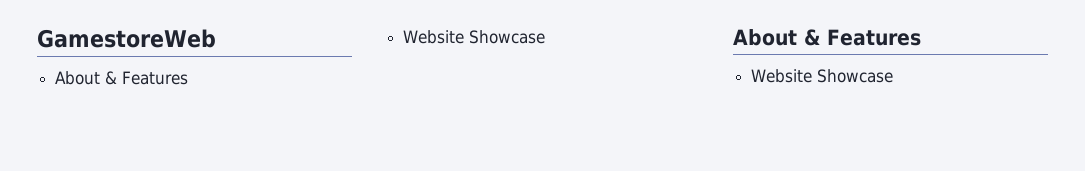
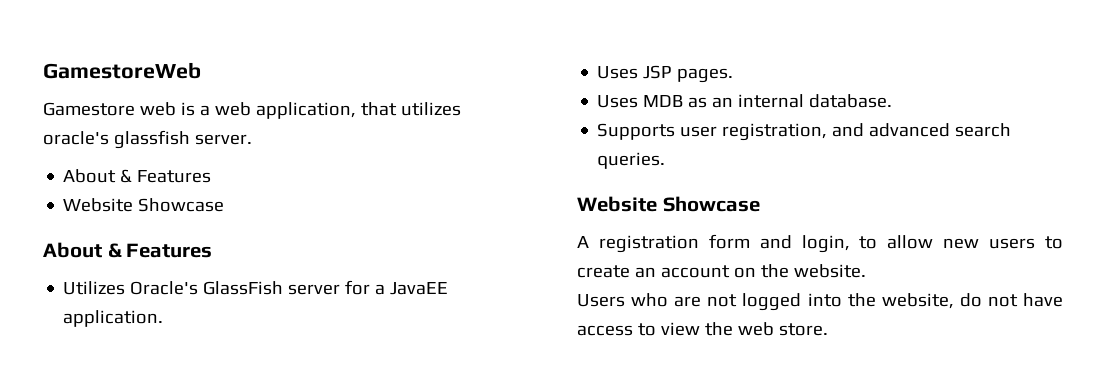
(216, 38) none -> [43,102,461,119] [43,130,252,149] // Gamestore web is a web application, that utilizes oracle's glassfish server.
[751,69,894,83] Website Showcase -> [63,280,449,295] [63,310,164,327] [597,65,734,83] [597,94,893,108] [597,123,1012,141] [597,152,666,169] [577,196,760,212] [577,234,1063,253] [577,264,866,278] [577,293,1063,311] [577,322,828,336] Utilizes Oracle's GlassFish server for a JavaEE application. // Uses JSP pages. // Uses MDB as an internal database. // Supports user registration, and advanced search queries. // Website Showcase // A registration form and login, to allow new users to create an account on the website. // Users who are not logged into the website, do not have access to view the web store.

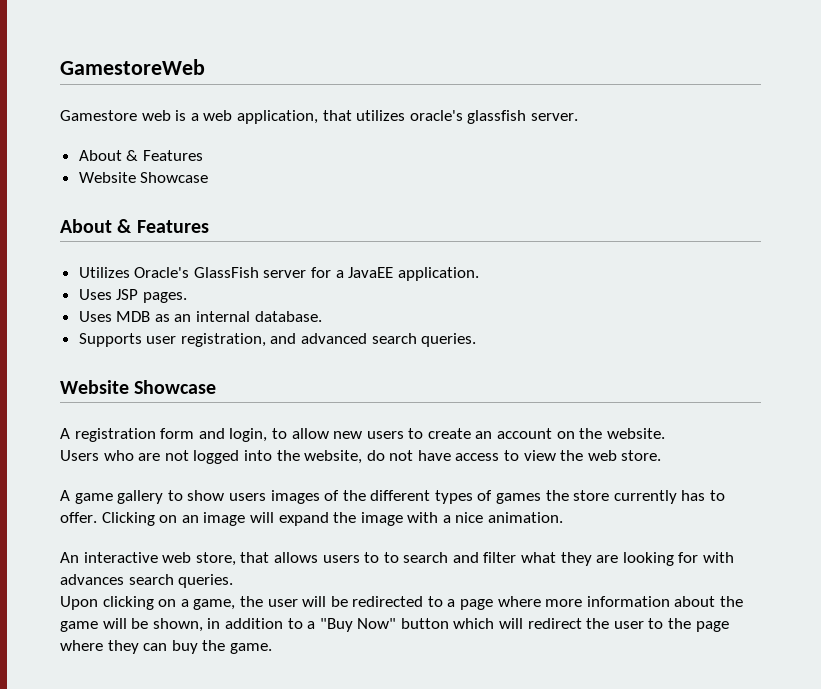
(828, 329) none -> [60,490,726,504] [60,512,564,526] [60,552,735,566] [60,574,234,588] [60,596,744,610] [60,618,729,632] [60,640,272,654] // A game gallery to show users images of the different types of games the store currently has to offer. Clicking on an image will expand the image with a nice animation. // An interactive web store, that allows users to to search and filter what they are looking for with advances search queries. // Upon clicking on a game, the user will be redirected to a page where more information about the game will be shown, in addition to a "Buy Now" button which will redirect the user to the page where they can buy the game.

